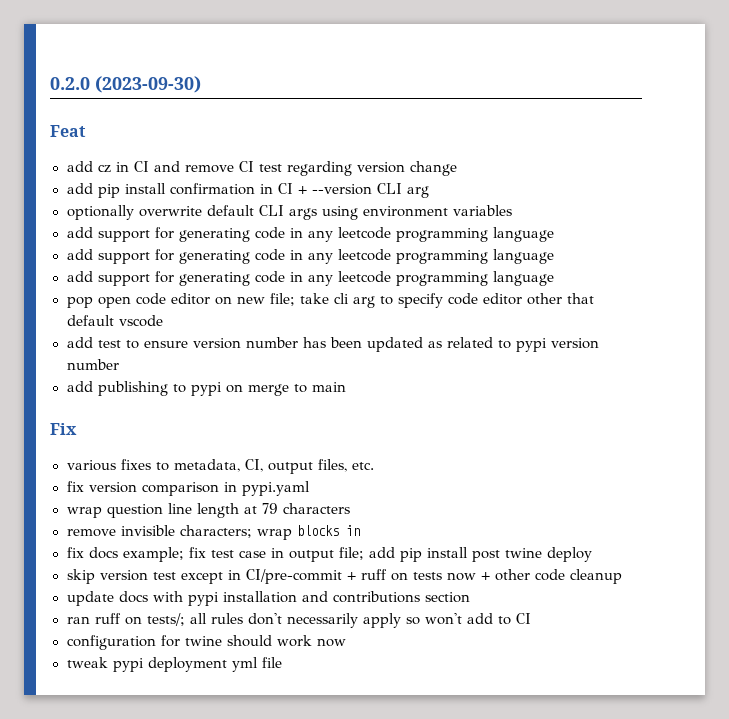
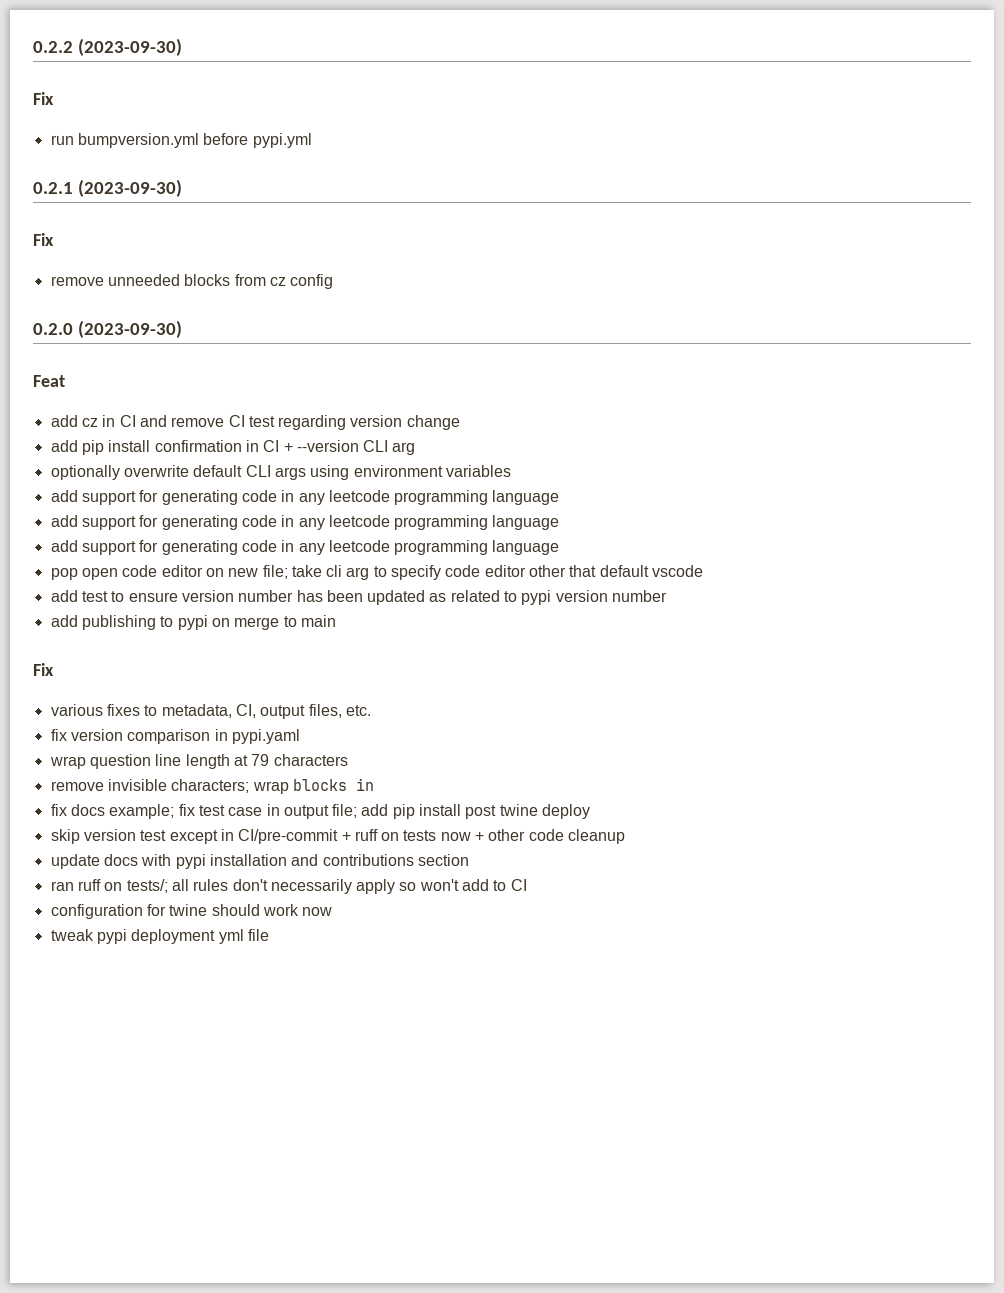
(50, 83) none -> [33,38,182,56] [33,92,54,105] [50,133,312,148] [33,179,182,197] [33,233,54,246] [50,274,334,289] 0.2.2 (2023-09-30) // Fix // run bumpversion.yml before pypi.yml // 0.2.1 (2023-09-30) // Fix // remove unneeded blocks from cz config //

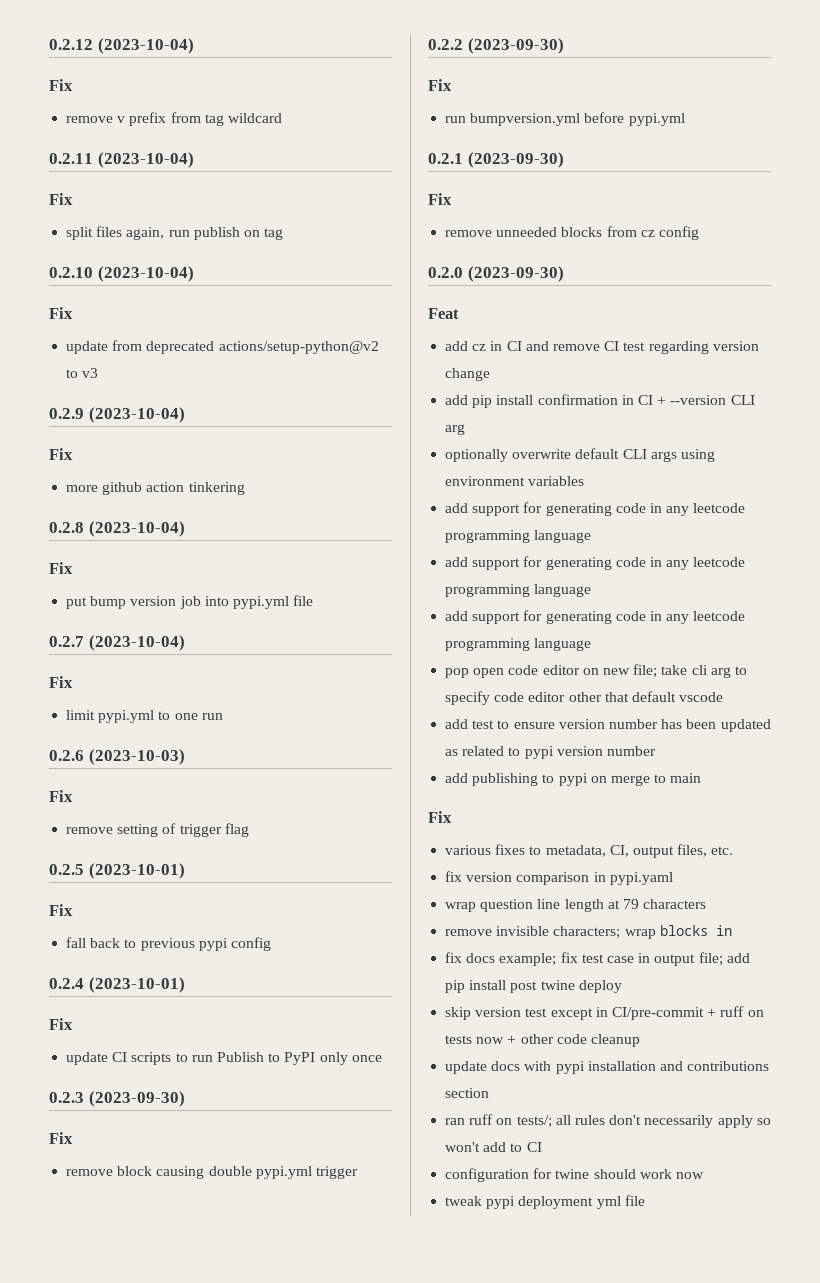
(33, 47) none -> [49,38,194,54] [49,79,73,91] [66,112,282,126] [49,152,194,168] [49,193,73,205] [66,226,284,240] [49,266,194,282] [49,307,73,319] [66,340,379,354] [66,368,99,378] [49,407,185,423] [49,448,73,460] [66,482,245,495] [49,521,185,537] [49,562,73,574] [66,595,314,609] [49,635,185,651] [49,676,73,688] [66,710,223,723] [49,749,185,765] [49,790,73,802] [66,823,249,837] [49,863,185,879] [49,904,73,916] [66,937,271,951] [49,977,185,993] [49,1018,73,1030] [66,1052,382,1065] [49,1091,185,1107] [49,1132,73,1144] [66,1166,358,1179] 0.2.12 (2023-10-04) // Fix // remove v prefix from tag wildcard // 0.2.11 (2023-10-04) // Fix // split files again, run publish on tag // 0.2.10 (2023-10-04) // Fix // update from deprecated actions/setup-python@v2 to v3 // 0.2.9 (2023-10-04) // Fix // more github action tinkering // 0.2.8 (2023-10-04) // Fix // put bump version job into pypi.yml file // 0.2.7 (2023-10-04) // Fix // limit pypi.yml to one run // 0.2.6 (2023-10-03) // Fix // remove setting of trigger flag // 0.2.5 (2023-10-01) // Fix // fall back to previous pypi config // 0.2.4 (2023-10-01) // Fix // update CI scripts to run Publish to PyPI only once // 0.2.3 (2023-09-30) // Fix // remove block causing double pypi.yml trigger //

